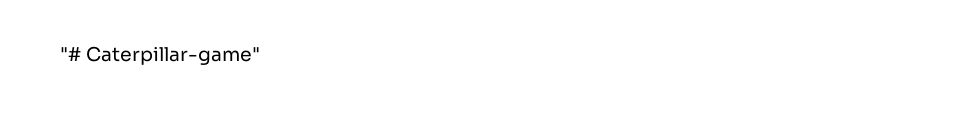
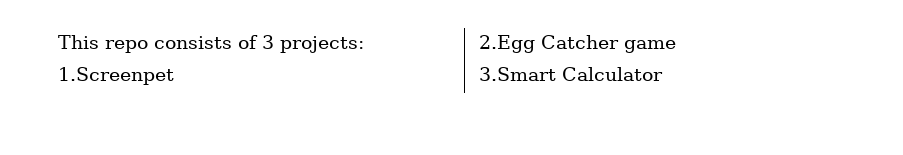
[60,46,261,65] "# Caterpillar-game" -> [58,35,364,53] [58,67,174,85] [479,35,676,53] [479,67,663,81] This repo consists of 3 projects: 1.Screenpet // 2.Egg Catcher game // 3.Smart Calculator

